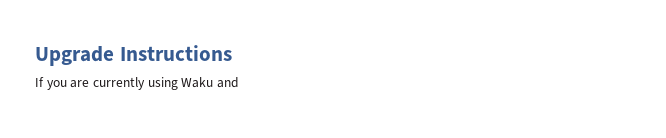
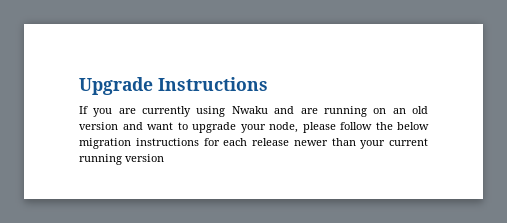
[181,77,239,88] Waku and -> [231,106,429,117] [79,122,429,133] [79,138,428,149] [79,154,164,165] Nwaku and are running on an old version and want to upgrade your node, please follow the below migration instructions for each release newer than your current running version

